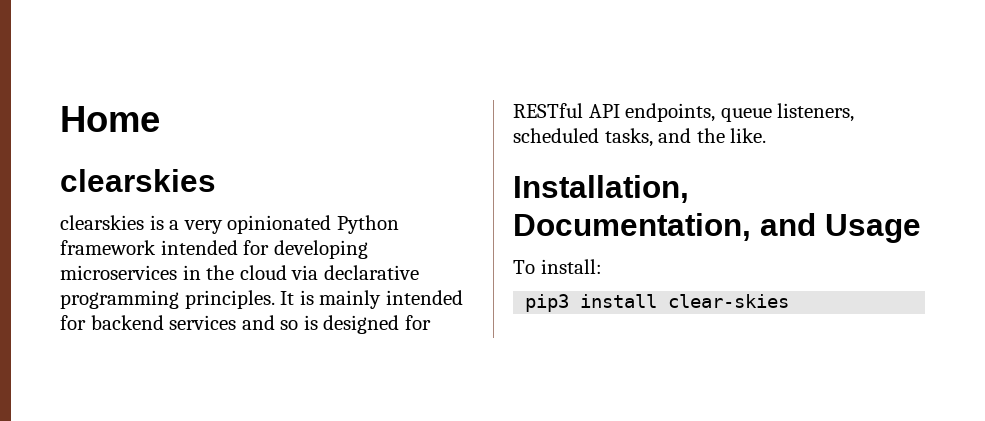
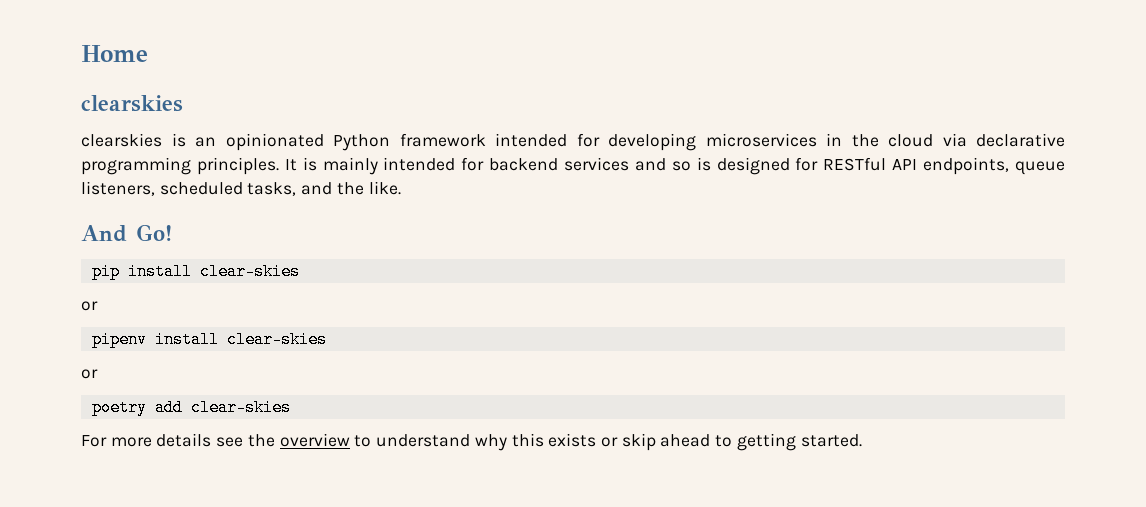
[169,220,223,234] a very -> [195,137,216,147] an
[513,175,689,203] [513,213,921,243] [513,259,602,274] [525,294,790,312] Installation, Documentation, and Usage // To install: // pip3 install clear-skies -> [81,224,172,242] [91,263,300,280] [81,301,98,311] [91,331,327,348] [81,369,98,379] [91,399,291,416] [81,433,862,451] And Go! // pip install clear-skies // or // pipenv install clear-skies // or // poetry add clear-skies // For more details see the overview to understand why this exists or skip ahead to getting started.

